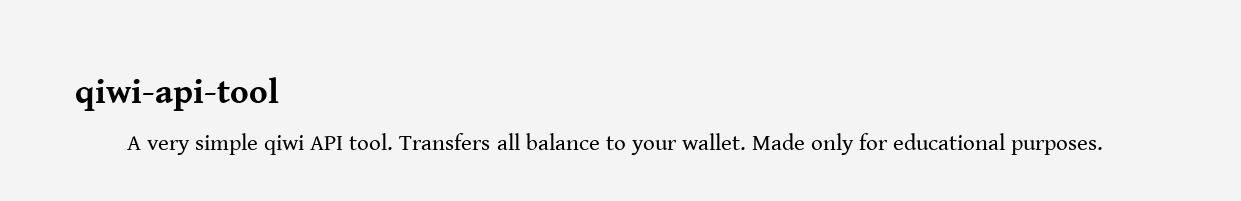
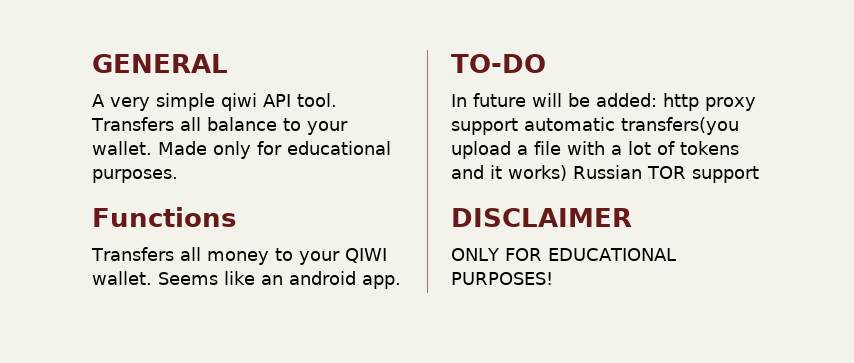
[75,77,279,111] qiwi-api-tool -> [92,54,228,73] GENERAL
(1104, 147) none -> [92,207,236,227] [91,247,387,265] [92,271,401,289] [451,54,546,73] [451,93,756,111] [451,117,739,135] [451,141,739,159] [451,165,759,183] [451,208,632,227] [451,248,676,261] [451,272,553,285] // Functions // Transfers all money to your QIWI wallet. Seems like an android app. // TO-DO // In future will be added: http proxy support automatic transfers(you upload a file with a lot of tokens and it works) Russian TOR support // DISCLAIMER // ONLY FOR EDUCATIONAL PURPOSES!

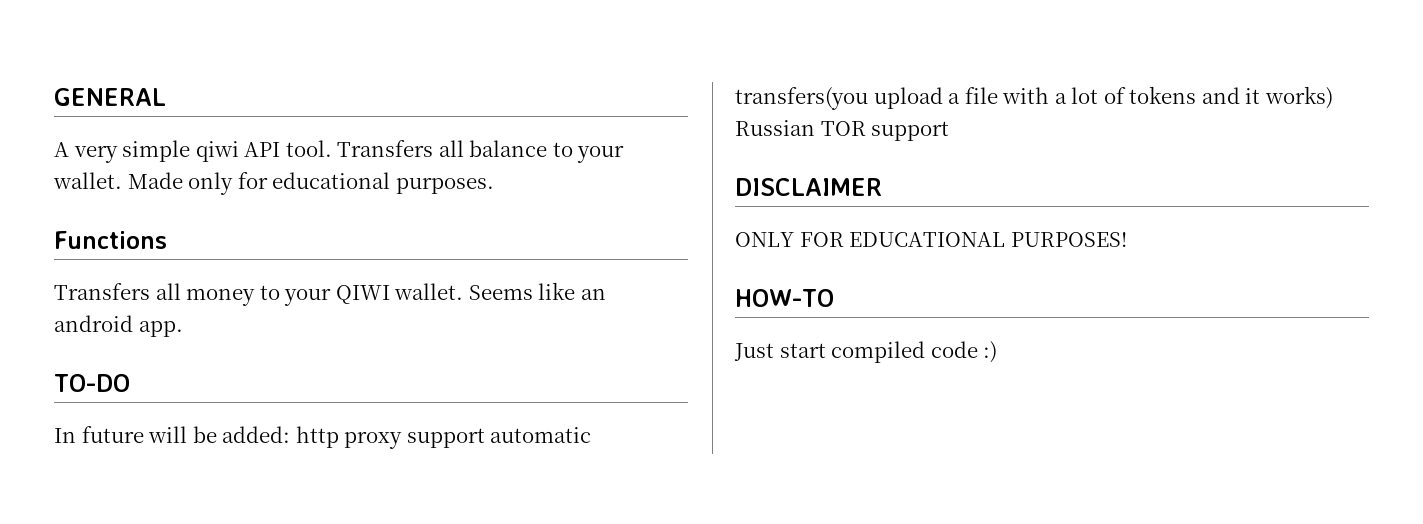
(553, 278) none -> [735,289,834,307] [734,341,998,363] // HOW-TO // Just start compiled code :)

